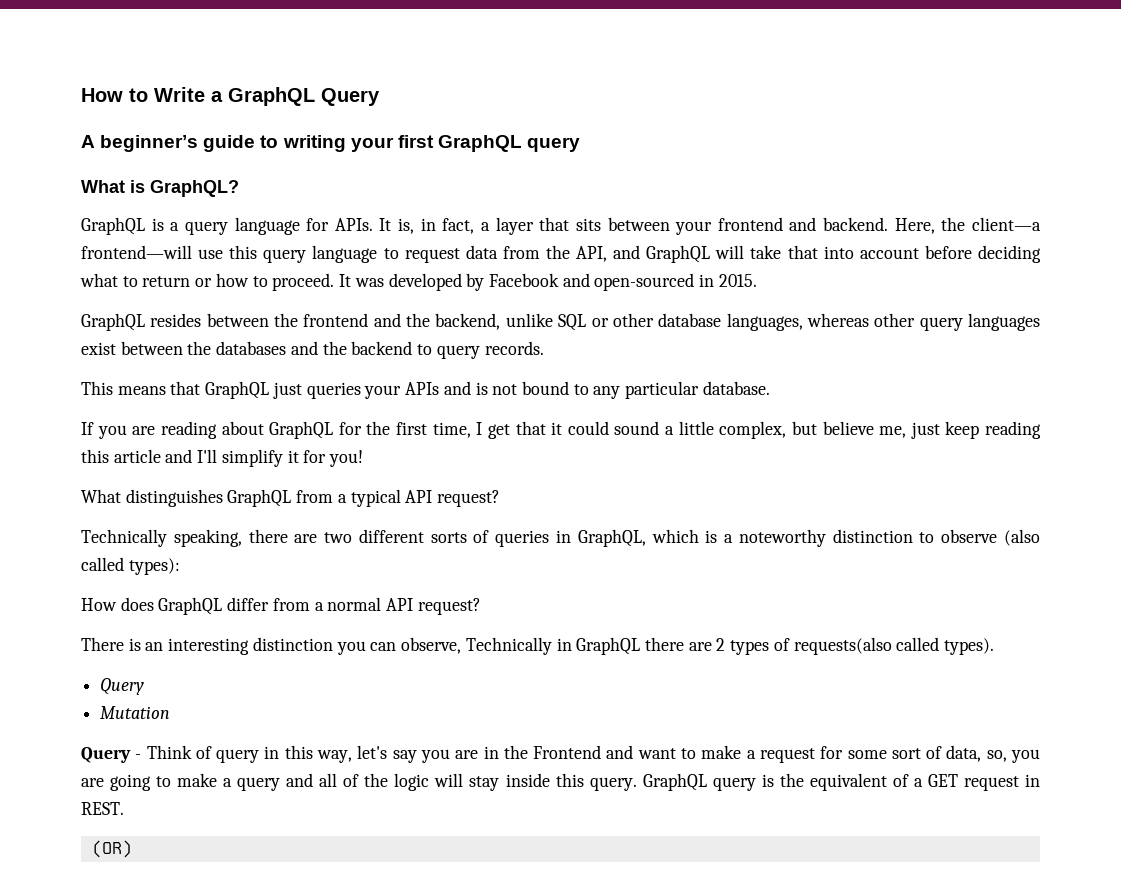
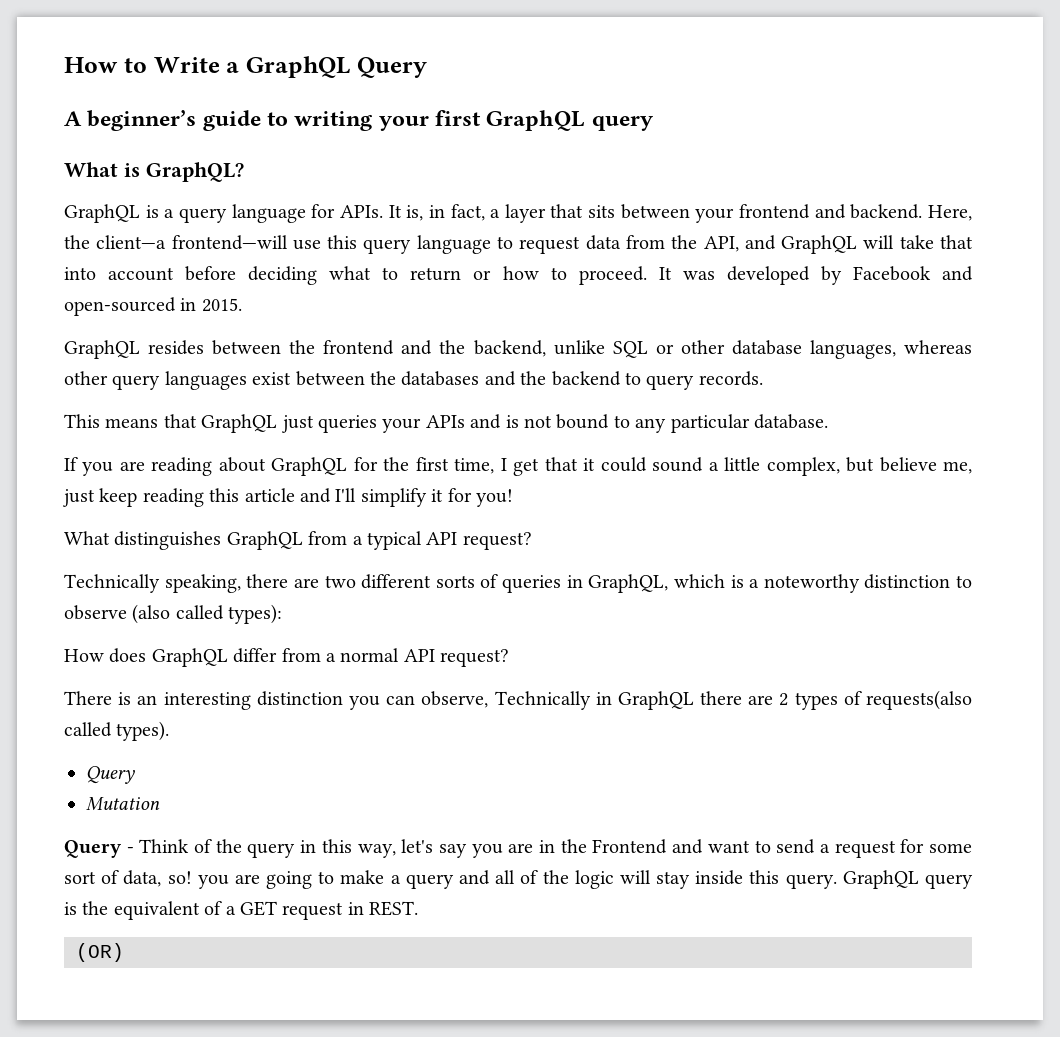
(212, 752) none -> [215,839,242,853] the
[701,745,742,759] make -> [776,839,816,854] send
[986,750,1007,762] so, -> [167,871,192,884] so!

